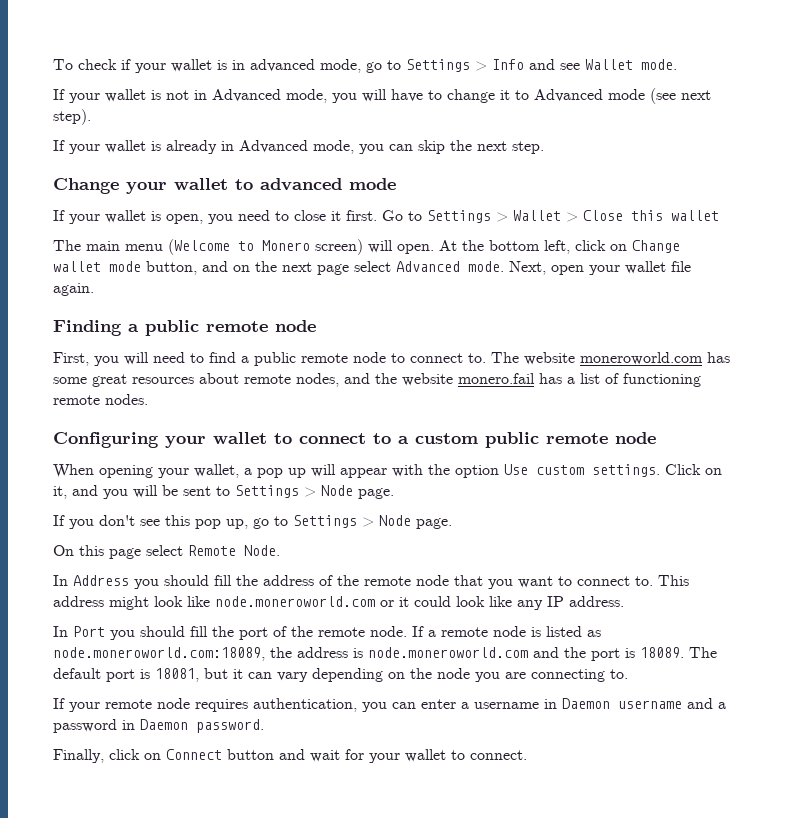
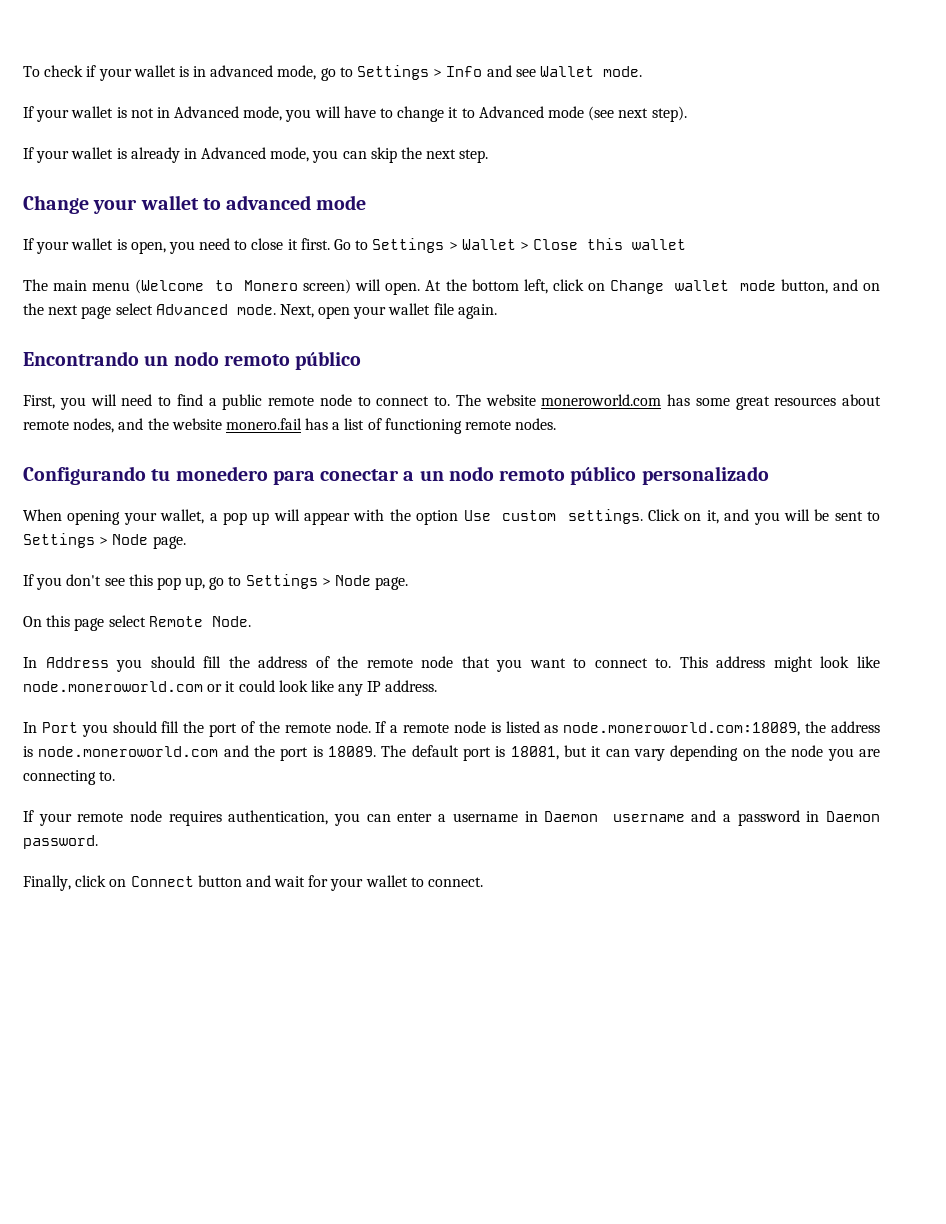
[53,320,316,336] Finding a public remote node -> [23,351,362,370] Encontrando un nodo remoto público
[53,432,656,448] Configuring your wallet to connect to a custom public remote node -> [23,466,769,485] Configurando tu monedero para conectar a un nodo remoto público personalizado

